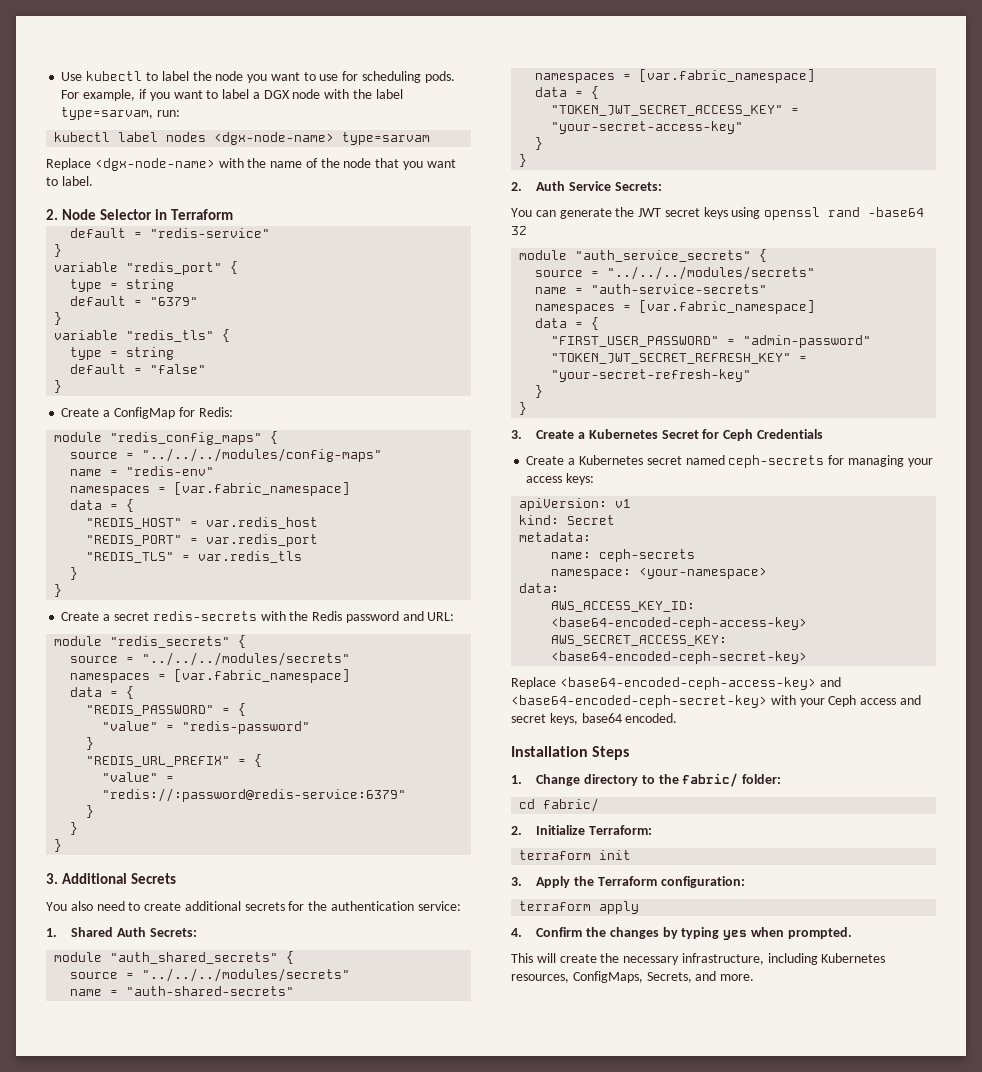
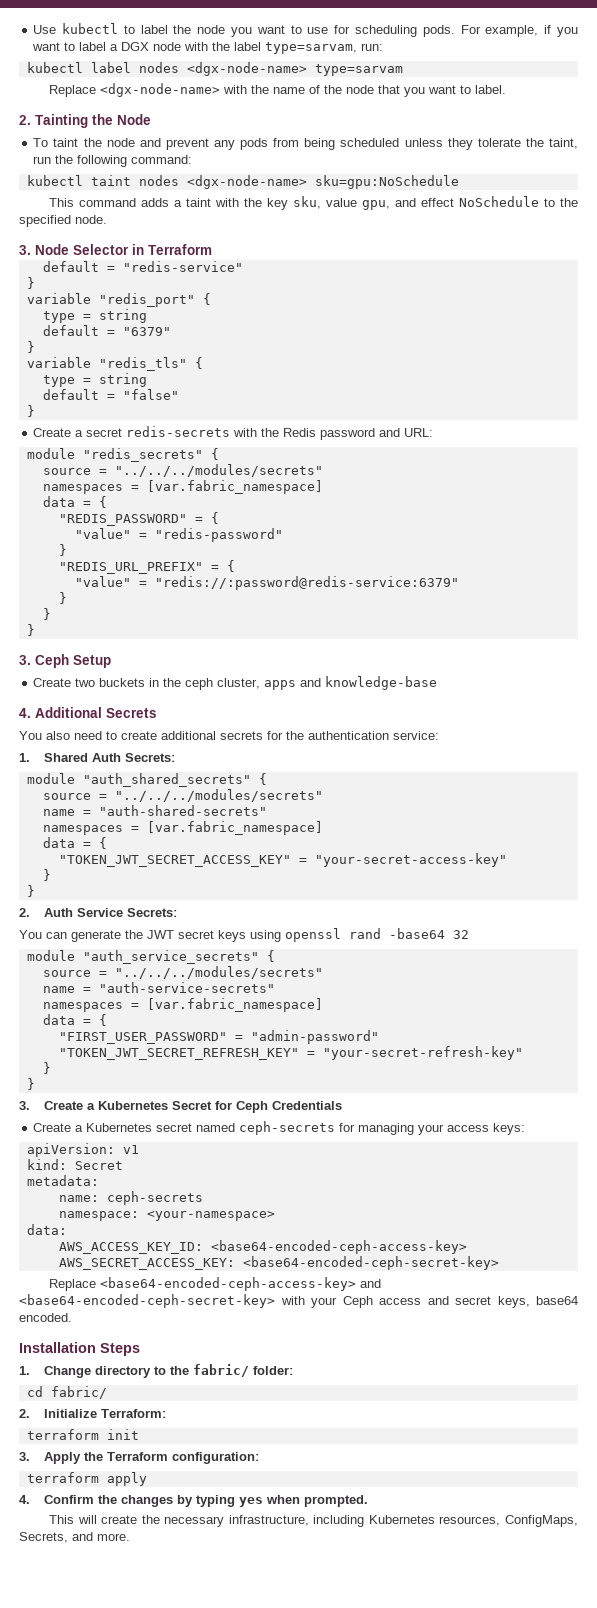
(58, 214) none -> [35,114,151,128] [33,138,579,150] [33,155,193,167] [26,175,459,189] [49,196,578,210] [19,215,107,227] [19,245,31,255] Tainting the Node // To taint the node and prevent any pods from being scheduled unless they tolerate the taint, run the following command: // kubectl taint nodes <dgx-node-name> sku=gpu:NoSchedule // This command adds a taint with the key sku, value gpu, and effect NoSchedule to the specified node. // 3.
[61,407,233,419] [54,431,279,445] [70,448,383,462] [70,466,215,476] [70,482,351,496] [70,499,135,512] [86,517,319,529] [86,534,319,547] [86,551,303,563] [70,567,79,580] [54,584,63,597] // Create a ConfigMap for Redis: // module "redis_config_maps" { // source = "../../../modules/config-maps" // name = "redis-env" // namespaces = [var.fabric_namespace] // data = { // "REDIS_HOST" = var.redis_host // "REDIS_PORT" = var.redis_port // "REDIS_TLS" = var.redis_tls // } // } -> (35, 411) none
(58, 878) none -> [35,654,111,668] [33,676,438,690] [19,708,31,718] Ceph Setup // Create two buckets in the ceph cluster, apps and knowledge-base // 4.

